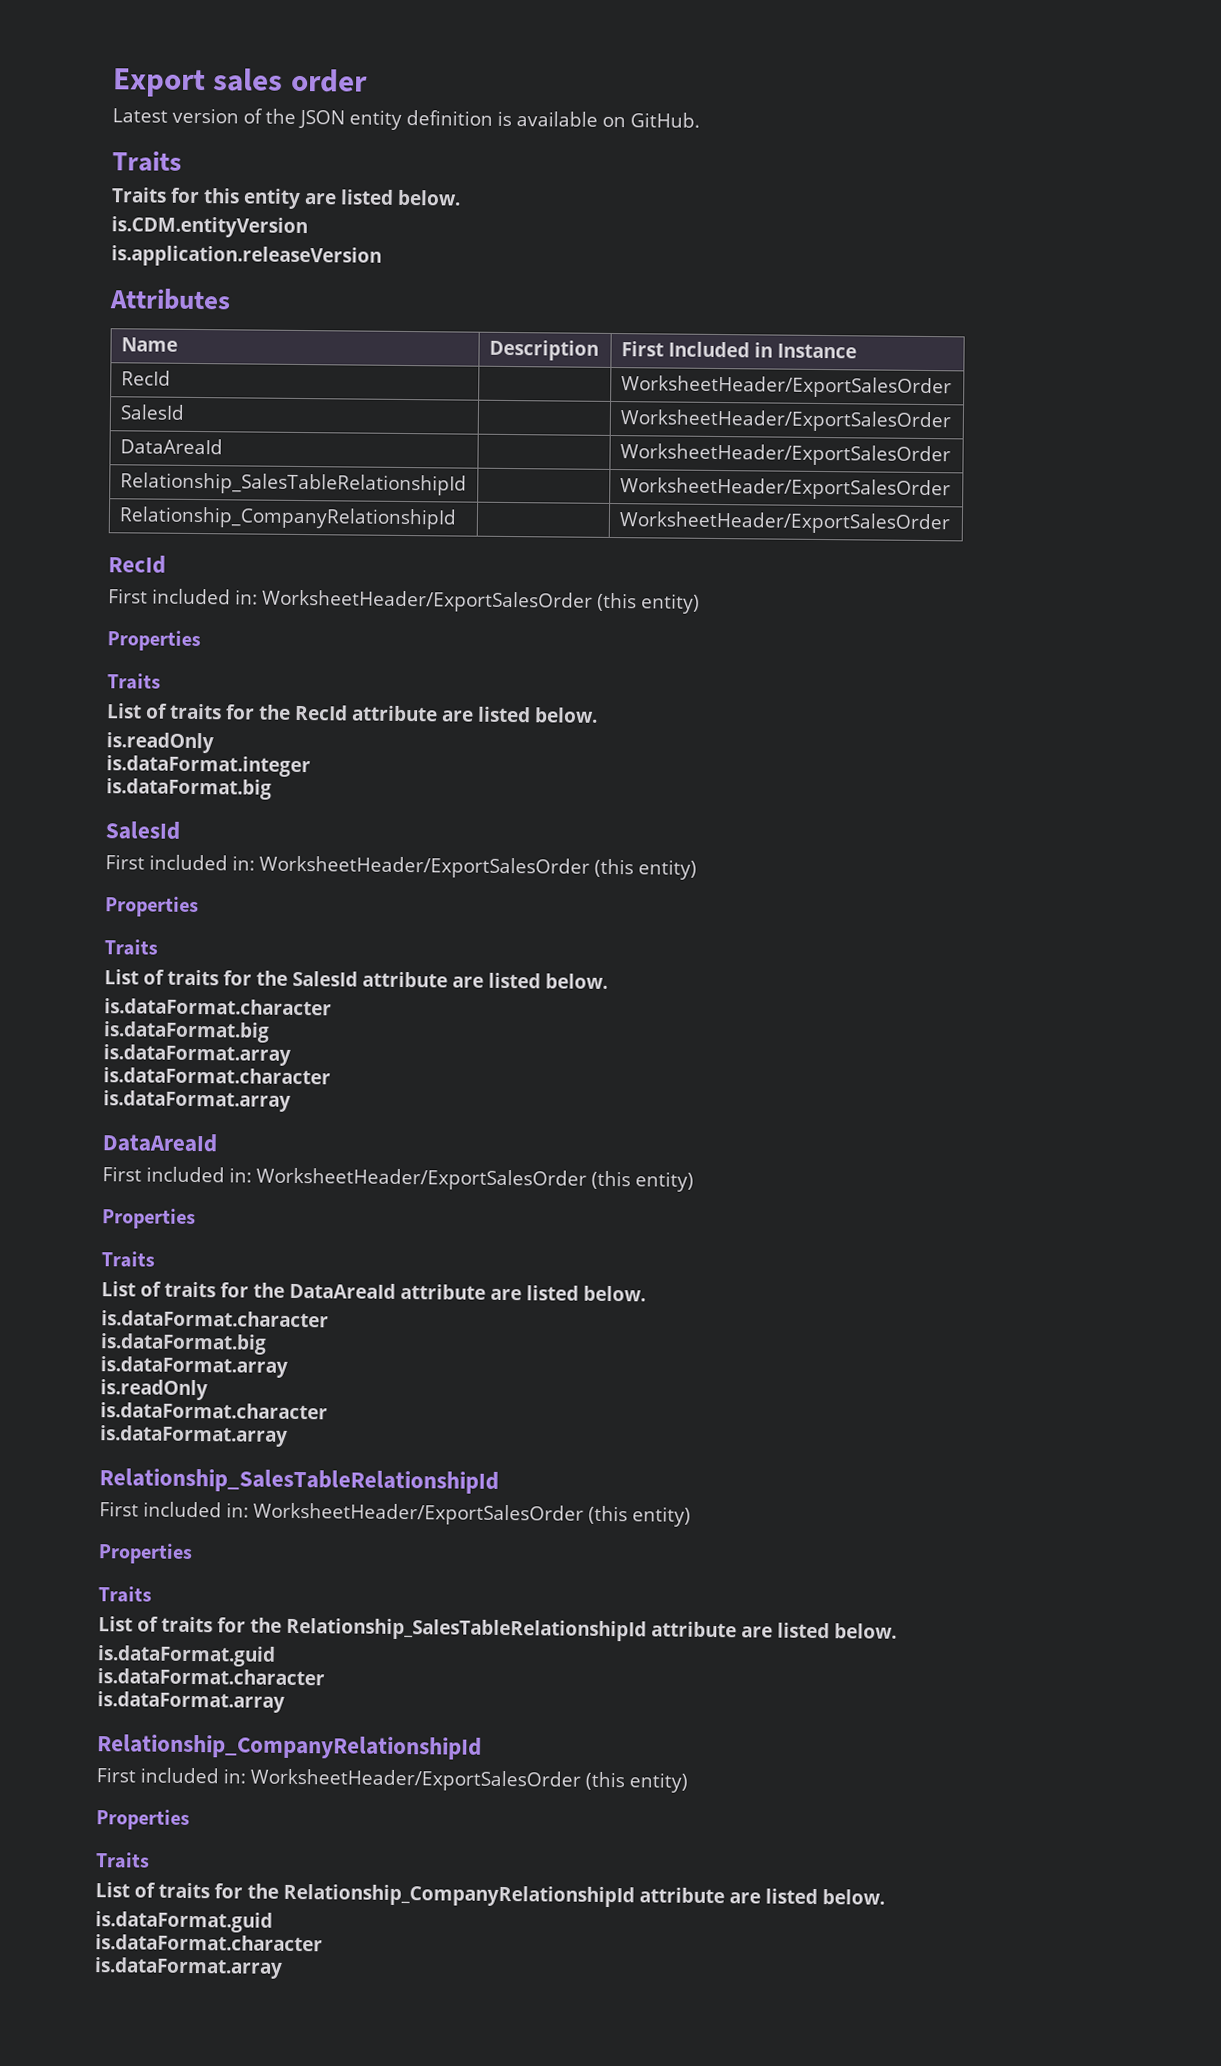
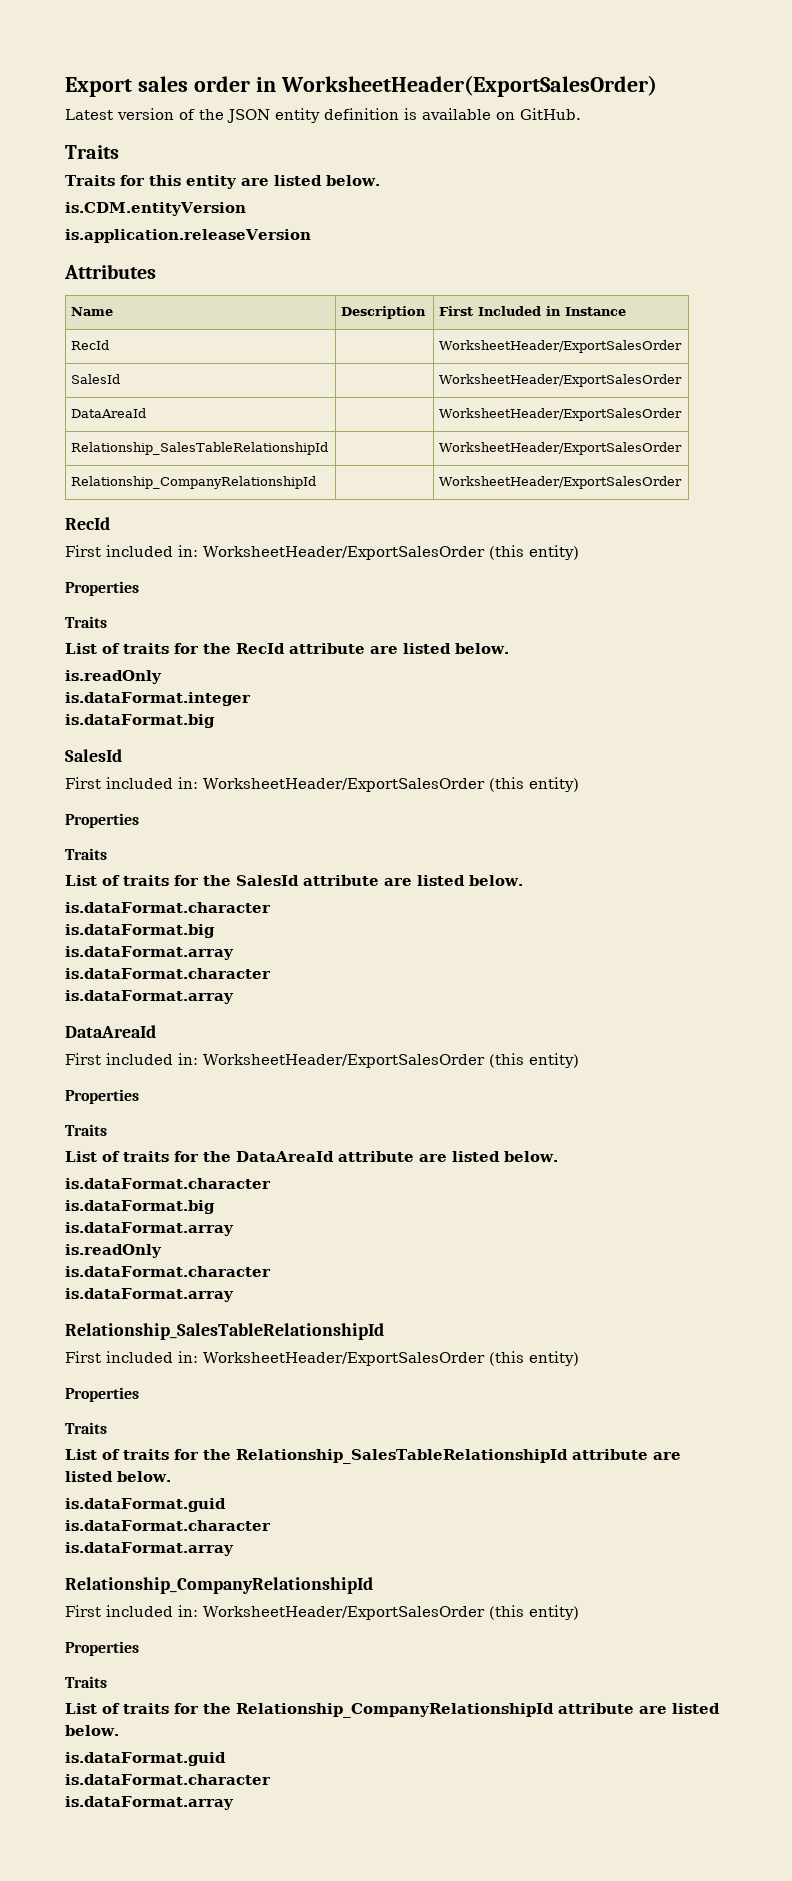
(368, 80) none -> [255,75,657,97] in WorksheetHeader(ExportSalesOrder)

